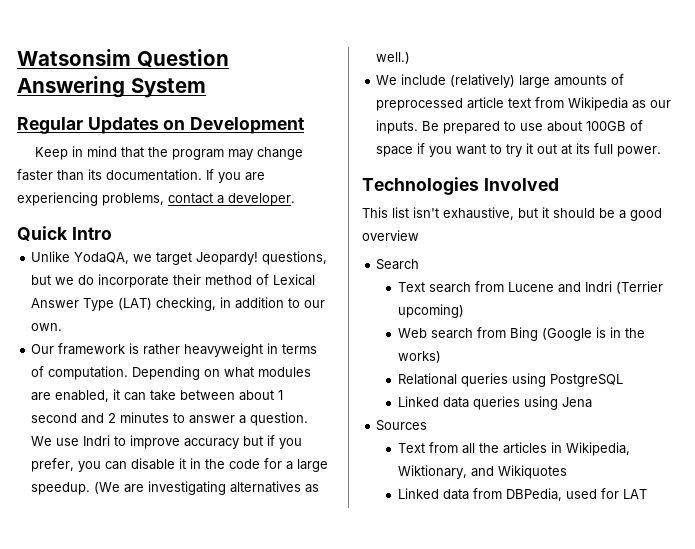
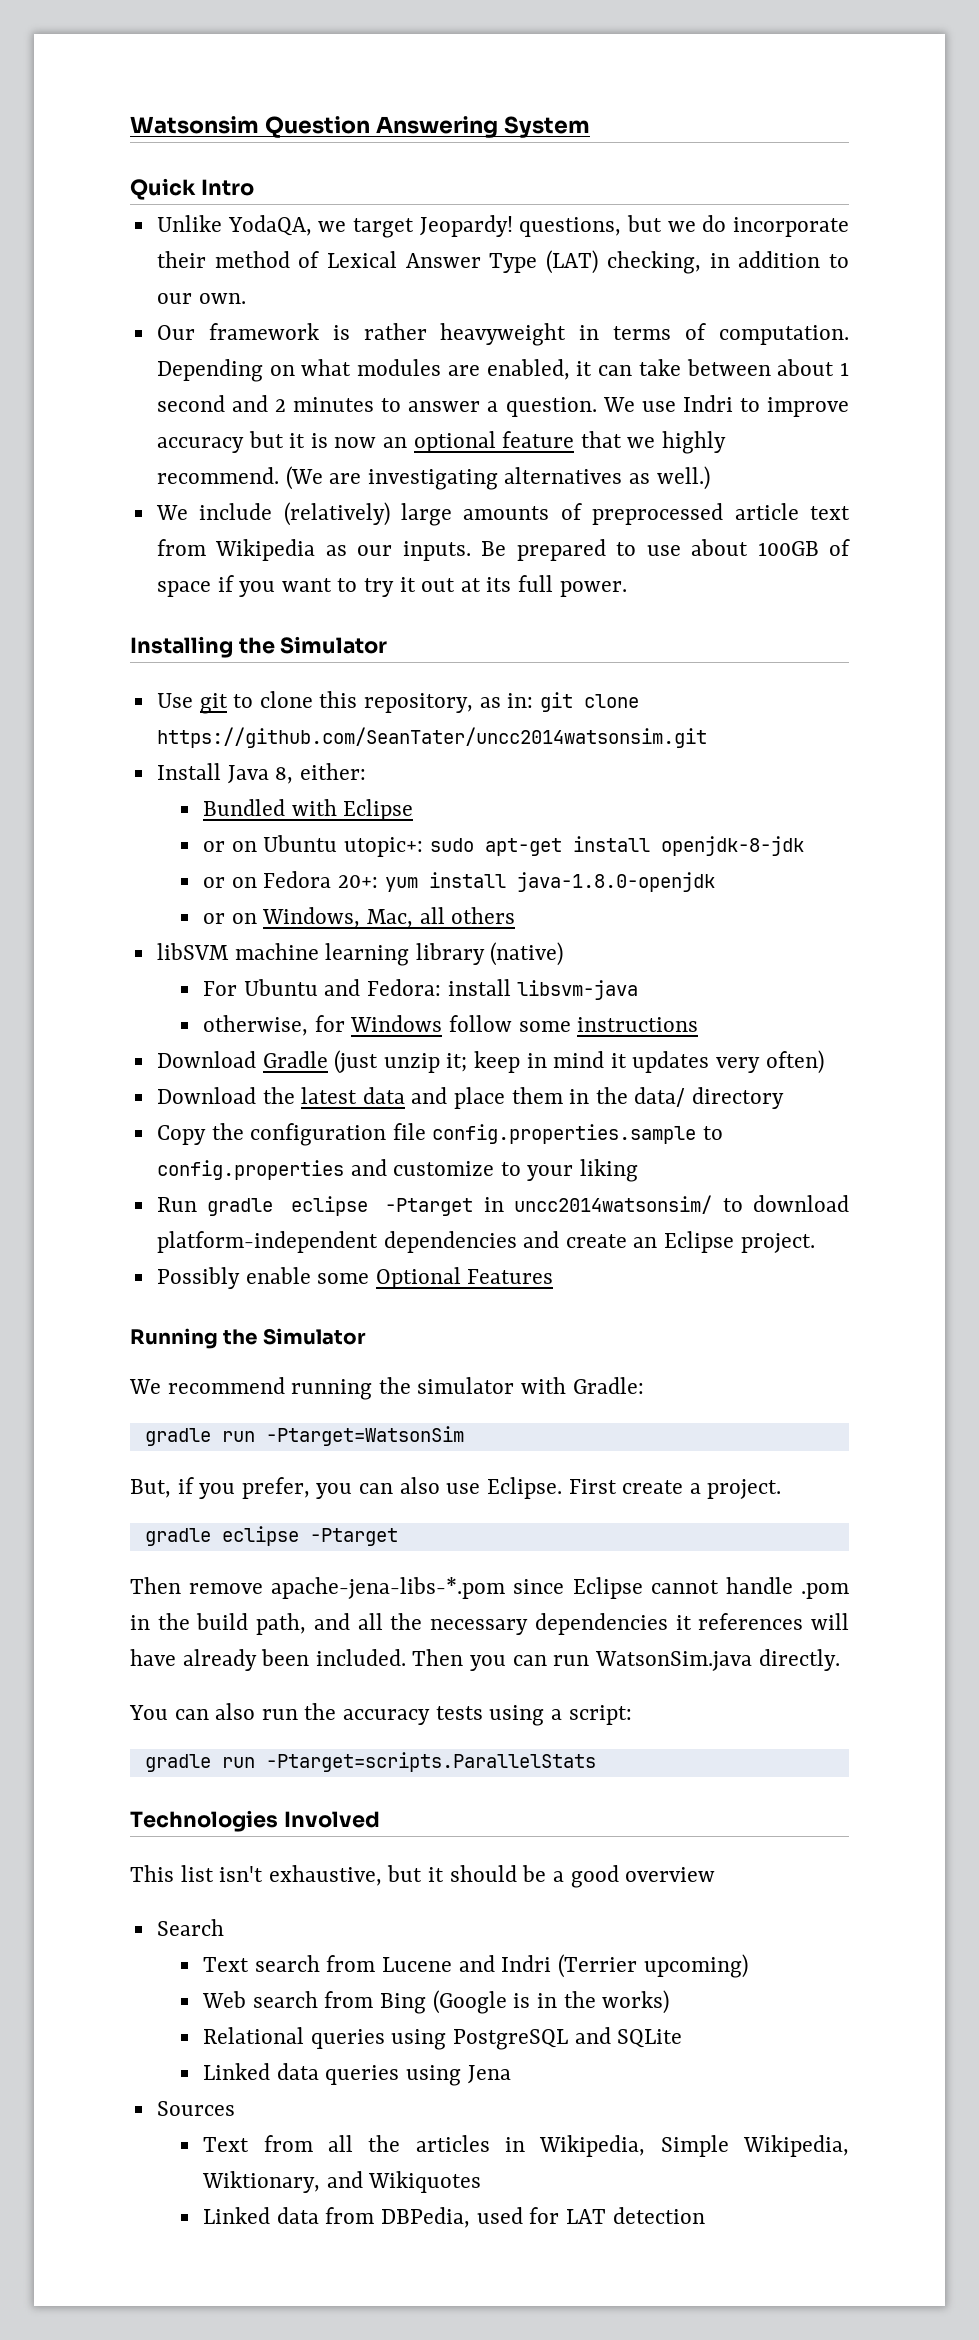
[17,117,306,134] [34,146,303,160] [17,169,265,183] [17,192,295,206] // Regular Updates on Development // Keep in mind that the program may change faster than its documentation. If you are experiencing problems, contact a developer. -> (590, 127) none
[267,435,303,449] [31,458,329,472] [31,482,91,495] if you prefer, you can disable it in the code for a large speedup. -> [289,431,727,454] [156,467,279,484] it is now an optional feature that we highly recommend.
(662, 151) none -> [130,636,388,658] [156,691,639,714] [156,727,707,748] [156,763,366,784] [203,799,414,821] [203,835,804,857] [203,871,715,892] [203,907,516,928] [156,942,564,966] [203,979,639,1000] [203,1015,699,1036] [156,1050,824,1074] [156,1087,785,1109] [156,1123,724,1146] [156,1159,639,1182] [156,1195,849,1216] [156,1231,815,1253] [156,1267,554,1289] [130,1328,366,1349] [129,1377,644,1400] [144,1426,464,1446] [130,1477,782,1499] [144,1526,398,1546] [130,1577,849,1599] [130,1613,850,1635] [130,1649,840,1671] [129,1703,632,1726] [144,1752,596,1772] // Installing the Simulator // Use git to clone this repository, as in: git clone https://github.com/SeanTater/uncc2014watsonsim.git // Install Java 8, either: // Bundled with Eclipse // or on Ubuntu utopic+: sudo apt-get install openjdk-8-jdk // or on Fedora 20+: yum install java-1.8.0-openjdk // or on Windows, Mac, all others // libSVM machine learning library (native) // For Ubuntu and Fedora: install libsvm-java // otherwise, for Windows follow some instructions // Download Gradle (just unzip it; keep in mind it updates very often) // Download the latest data and place them in the data/ directory // Copy the configuration file config.properties.sample to config.properties and customize to your liking // Run gradle eclipse -Ptarget in uncc2014watsonsim/ to download platform-independent dependencies and create an Eclipse project. // Possibly enable some Optional Features // Running the Simulator // We recommend running the simulator with Gradle: // gradle run -Ptarget=WatsonSim // But, if you prefer, you can also use Eclipse. First create a project. // gradle eclipse -Ptarget // Then remove apache-jena-libs-*.pom since Eclipse cannot handle .pom in the build path, and all the necessary dependencies it references will have already been included. Then you can run WatsonSim.java directly. // You can also run the accuracy tests using a script: // gradle run -Ptarget=scripts.ParallelStats
(623, 380) none -> [574,2027,683,2048] and SQLite
(630, 449) none -> [660,2135,849,2157] Simple Wikipedia,
(647, 494) none -> [612,2207,705,2224] detection

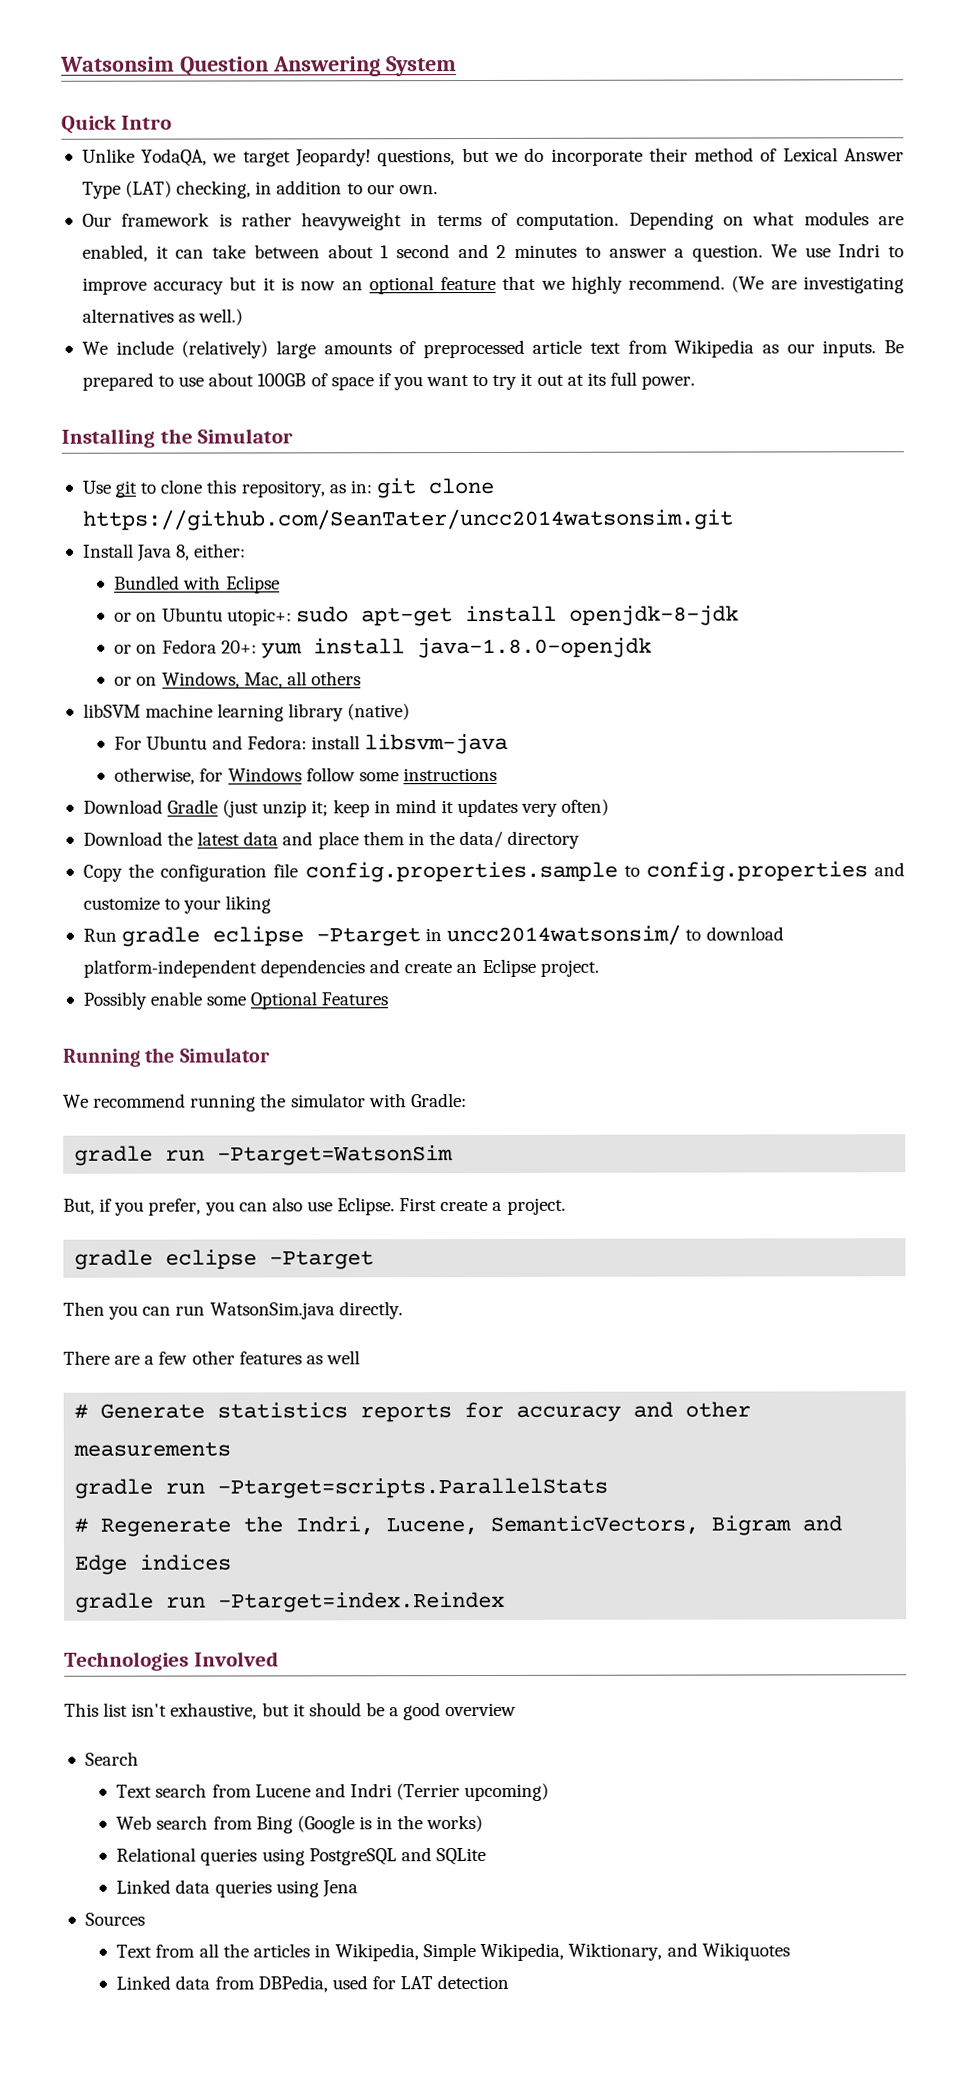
[189,1577,849,1599] [130,1613,850,1635] [130,1649,464,1671] remove apache-jena-libs-*.pom since Eclipse cannot handle .pom in the build path, and all the necessary dependencies it references will have already been included. Then -> (105, 1308) none
[129,1703,632,1726] [144,1752,596,1772] You can also run the accuracy tests using a script: // gradle run -Ptarget=scripts.ParallelStats -> [63,1350,360,1365] [74,1401,752,1423] [73,1441,232,1457] [74,1477,609,1499] [74,1515,843,1537] [74,1554,233,1575] [75,1591,506,1613] There are a few other features as well // # Generate statistics reports for accuracy and other measurements // gradle run -Ptarget=scripts.ParallelStats // # Regenerate the Indri, Lucene, SemanticVectors, Bigram and Edge indices // gradle run -Ptarget=index.Reindex

